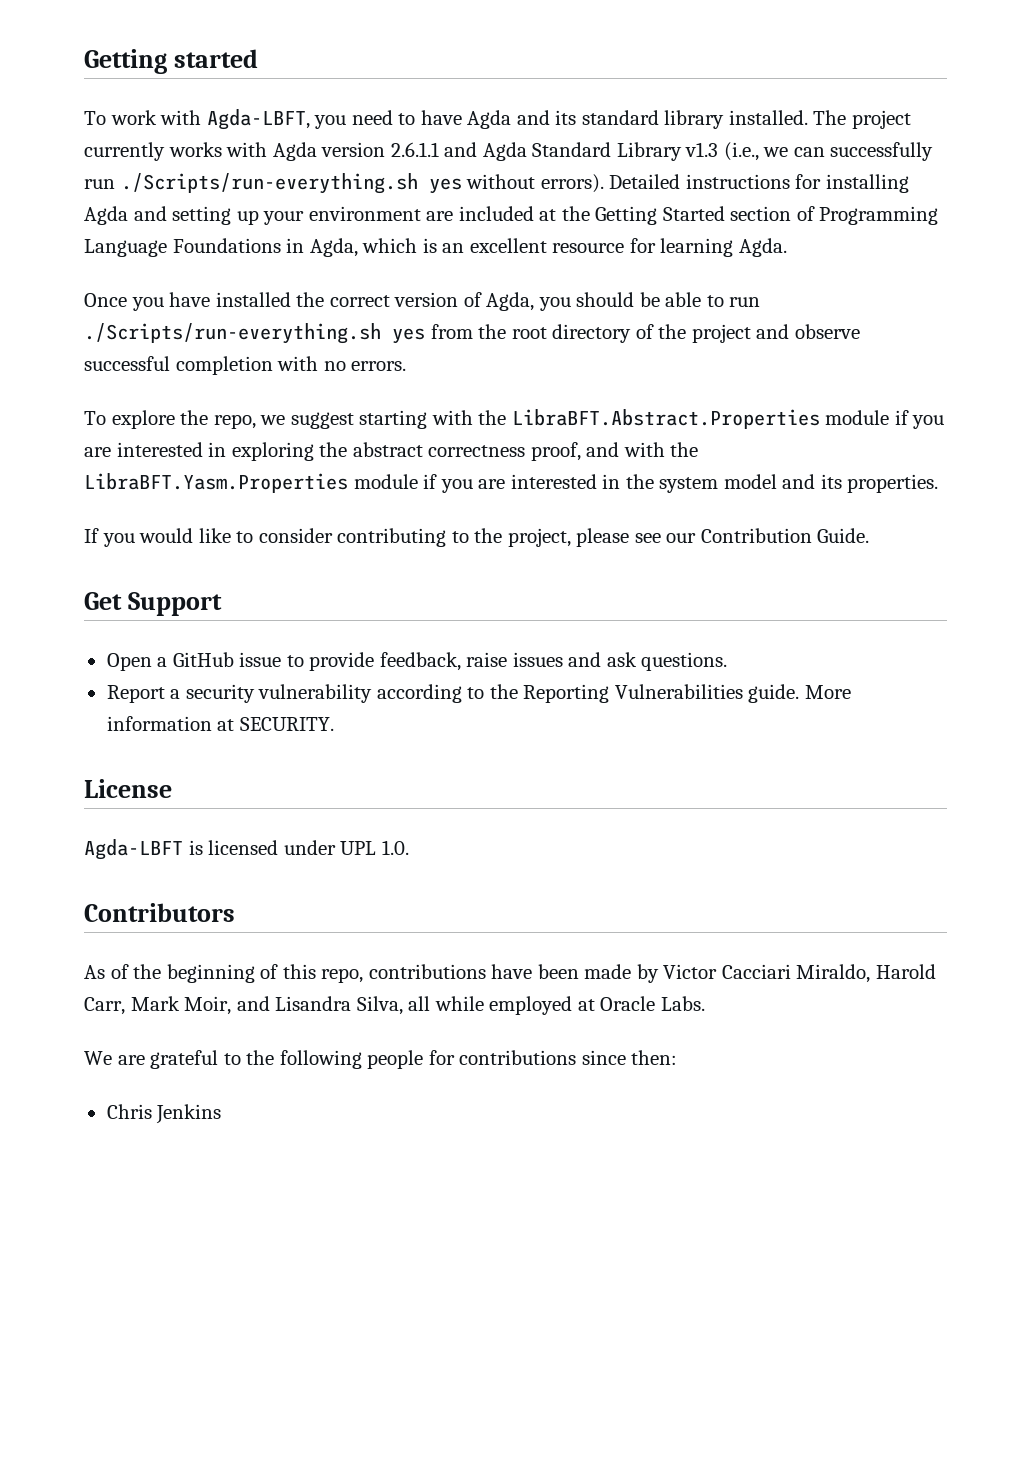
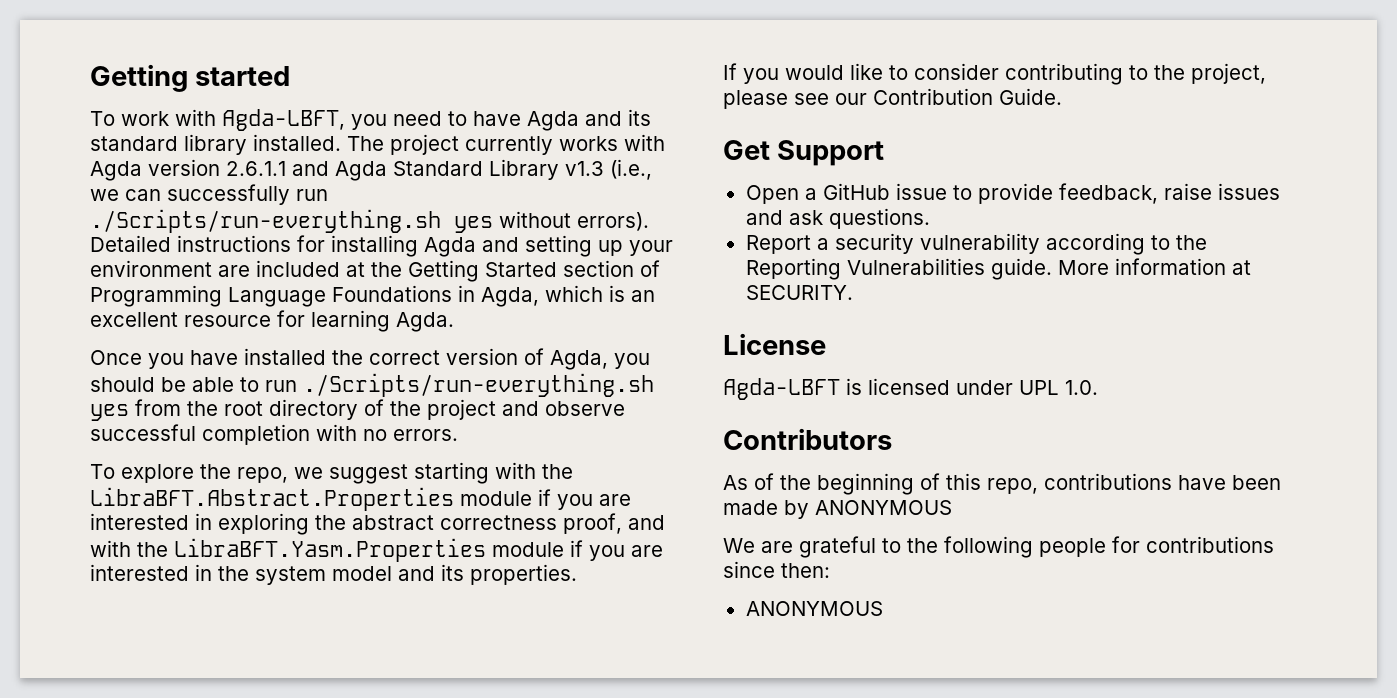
[663,964,937,983] [84,996,705,1015] Victor Cacciari Miraldo, Harold Carr, Mark Moir, and Lisandra Silva, all while employed at Oracle Labs. -> [815,500,952,515] ANONYMOUS
[106,1104,222,1124] Chris Jenkins -> [745,601,883,616] ANONYMOUS

